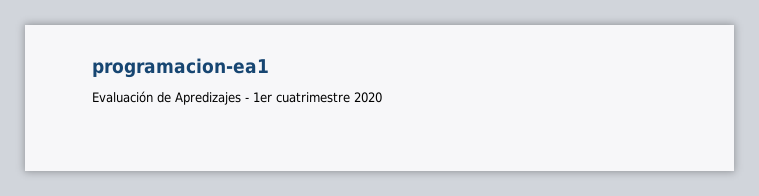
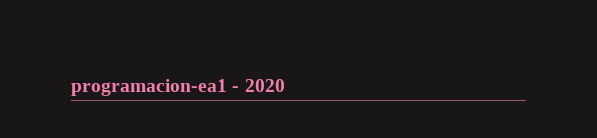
[92,91,350,105] // Evaluación de Apredizajes - 1er cuatrimestre -> [232,86,240,92] -

